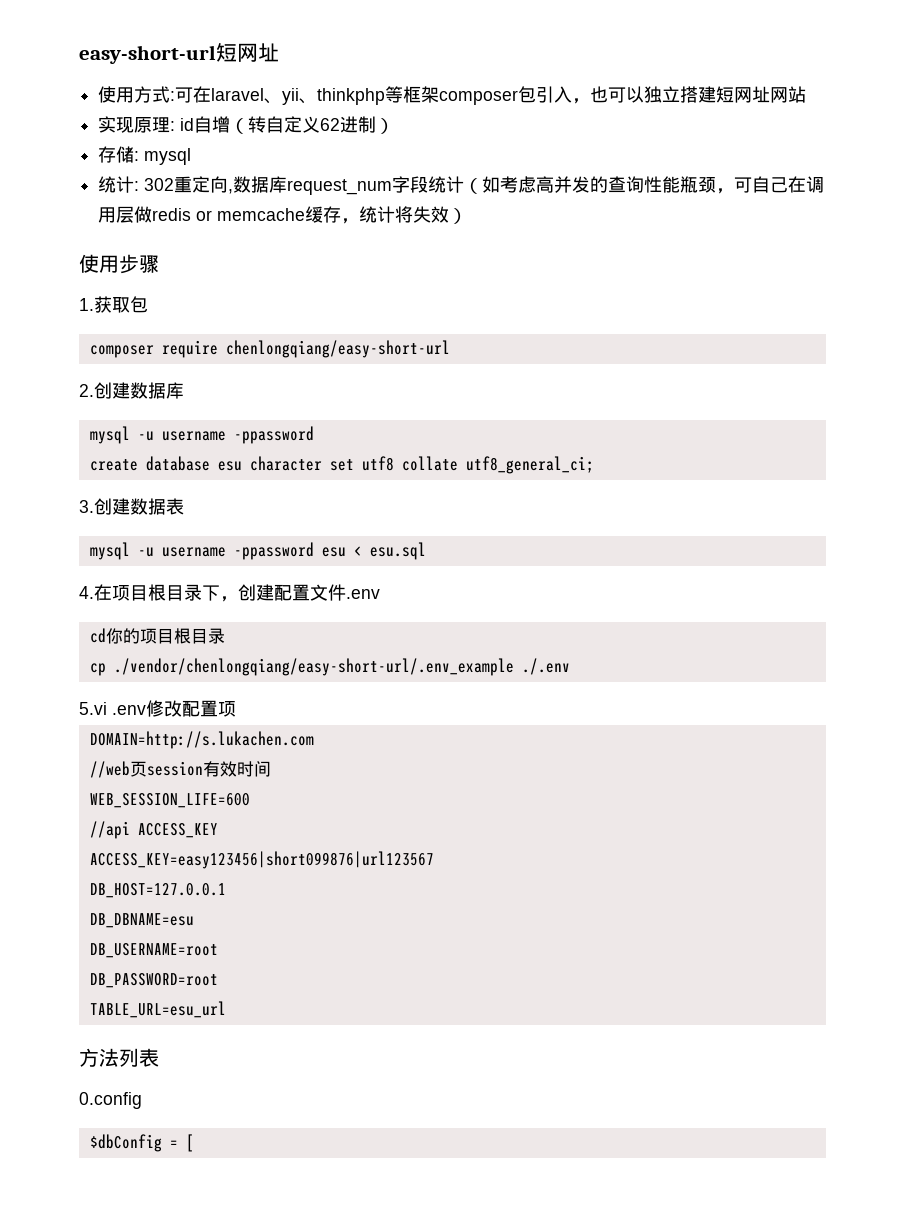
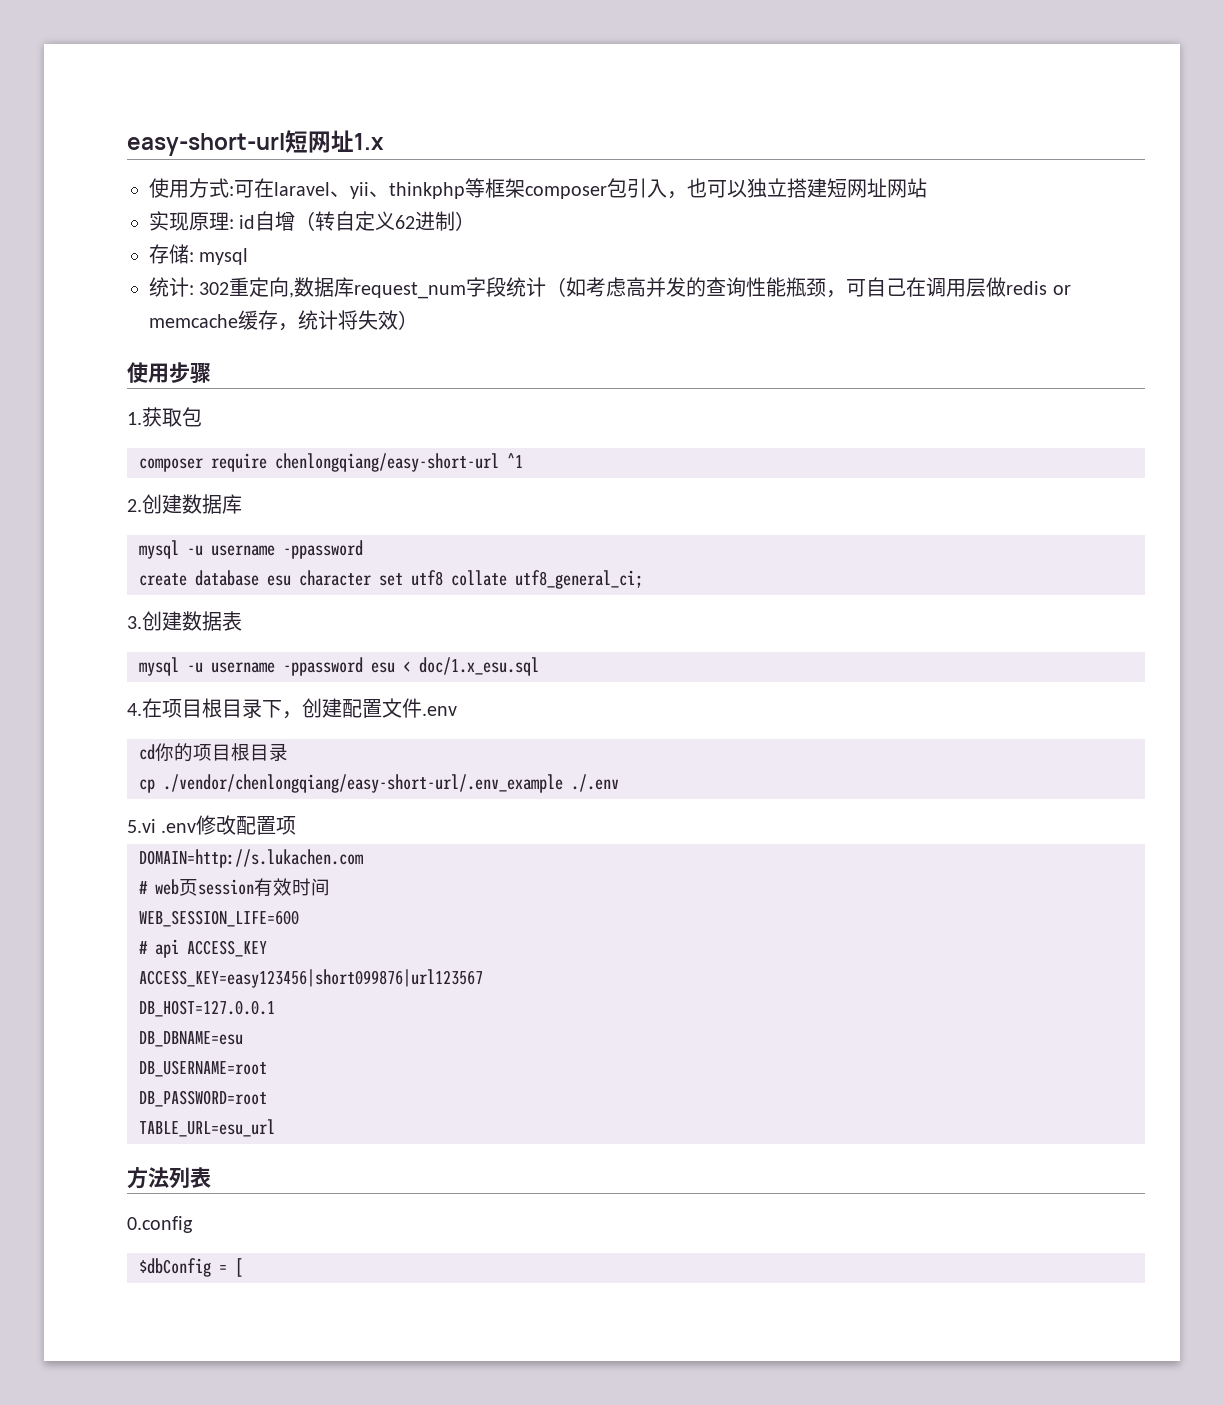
(279, 52) none -> [354,133,384,150] 1.x
(450, 349) none -> [507,453,523,468] ^1
[369,542,426,560] esu.sql -> [419,657,539,676] doc/1.x_esu.sql
[89,761,130,778] //web -> [139,879,179,895] # web
[89,821,130,839] //api -> [139,939,179,958] # api

